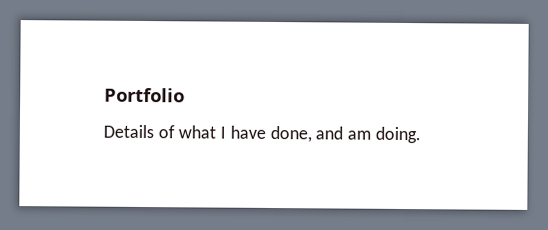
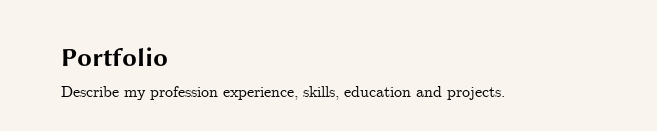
[103,124,421,144] Details of what I have done, and am doing. -> [61,86,505,100] Describe my profession experience, skills, education and projects.

